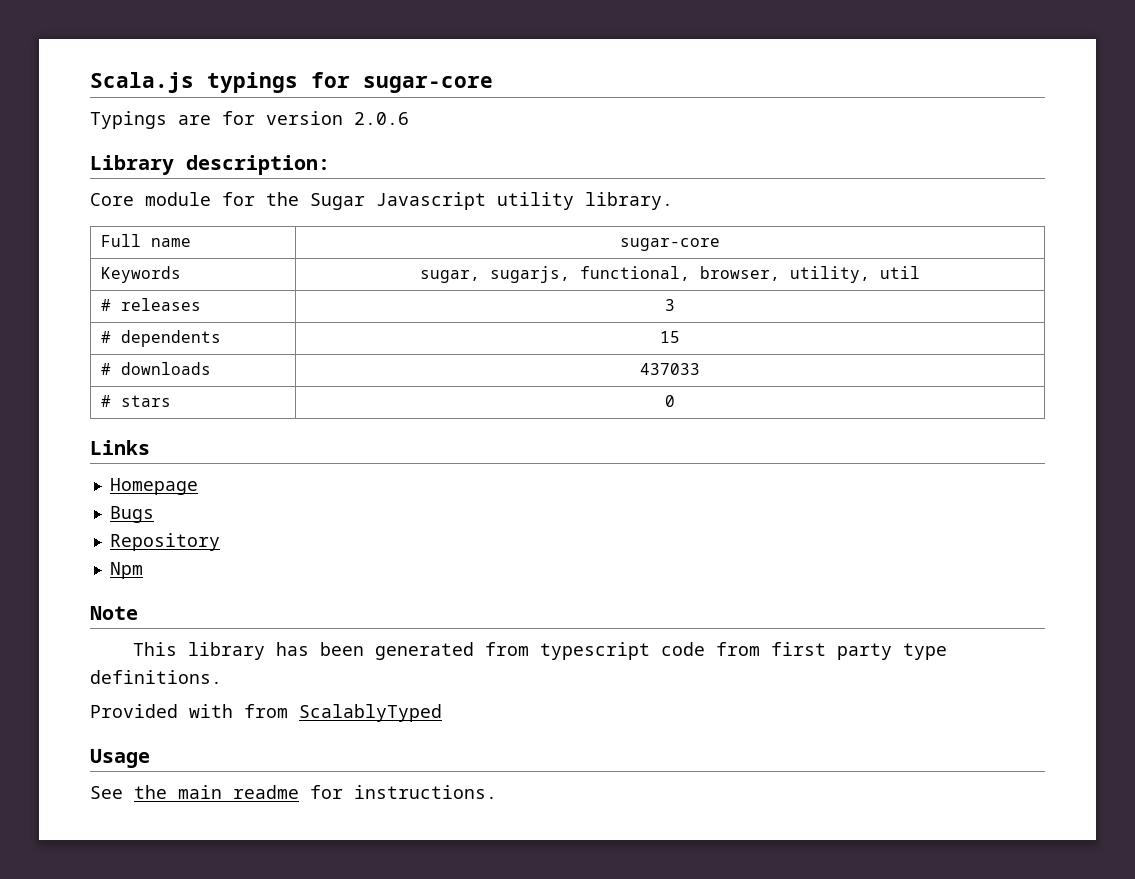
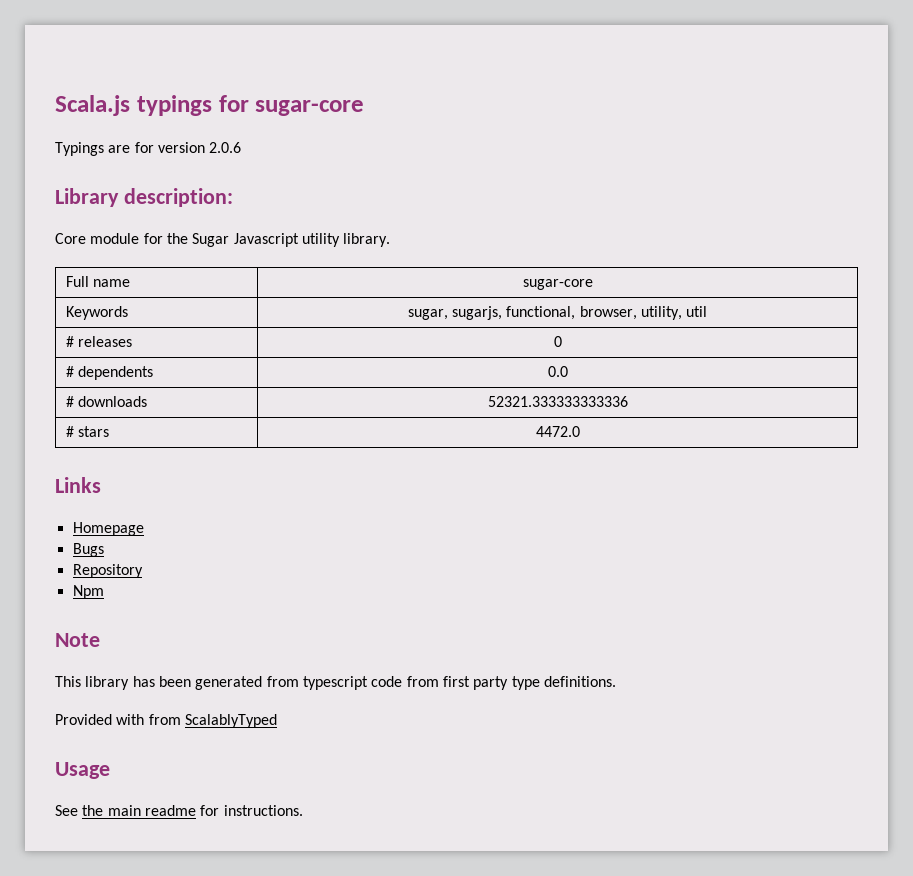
[665,299,675,311] 3 -> [553,336,562,347] 0
[660,331,680,343] 15 -> [547,366,568,377] 0.0
[640,363,700,375] 437033 -> [487,396,628,407] 52321.333333333336
[665,395,675,407] 0 -> [535,426,580,437] 4472.0

